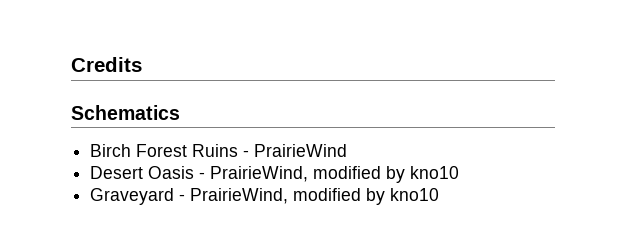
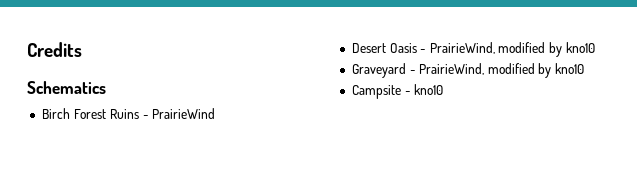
(440, 194) none -> [351,84,444,99] // Campsite - kno10

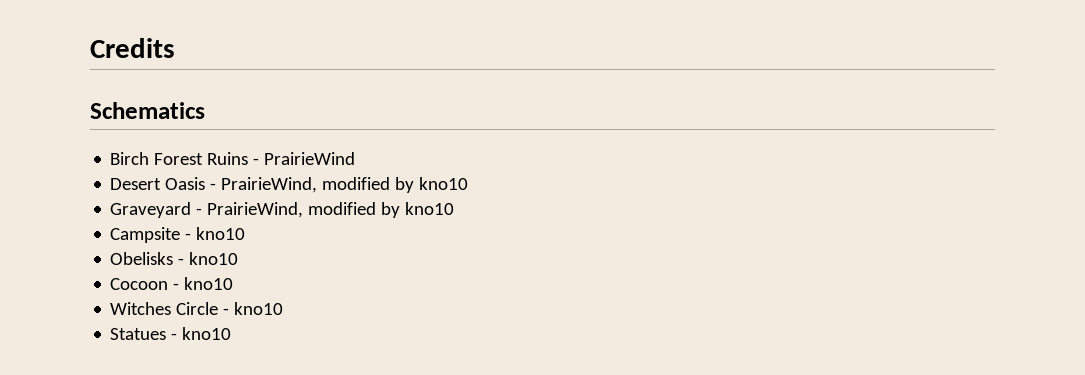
(444, 89) none -> [110,252,239,265] [110,277,234,290] [110,302,284,315] [110,327,232,340] // Obelisks - kno10 // Cocoon - kno10 // Witches Circle - kno10 // Statues - kno10

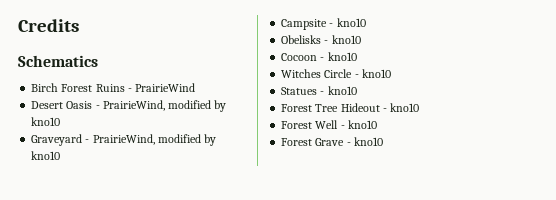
(232, 333) none -> [281,103,420,112] [281,120,377,129] [281,137,383,146] // Forest Tree Hideout - kno10 // Forest Well - kno10 // Forest Grave - kno10

